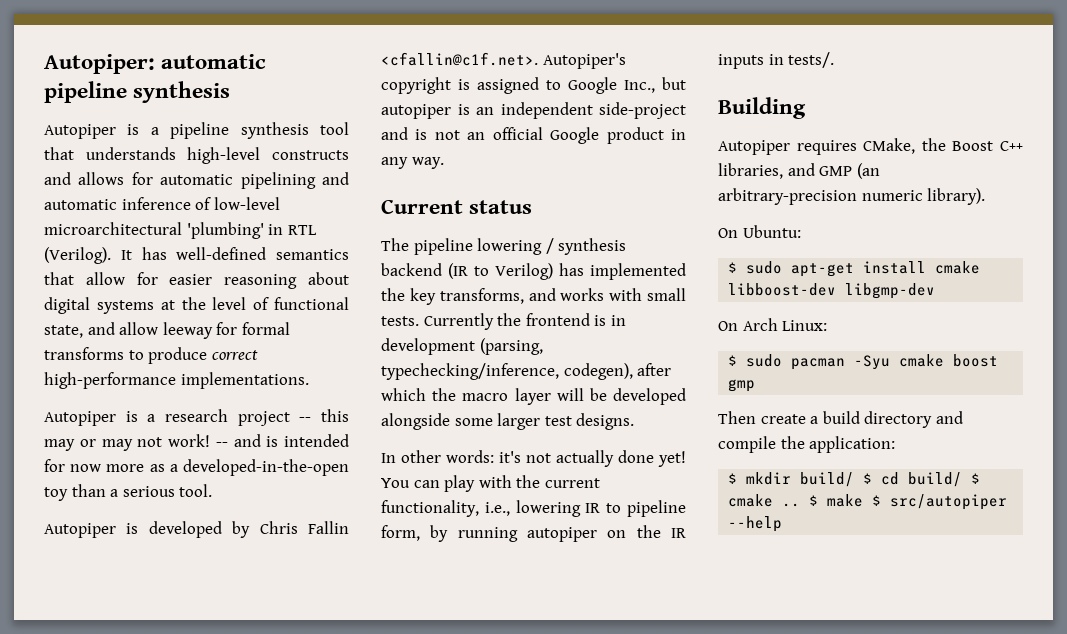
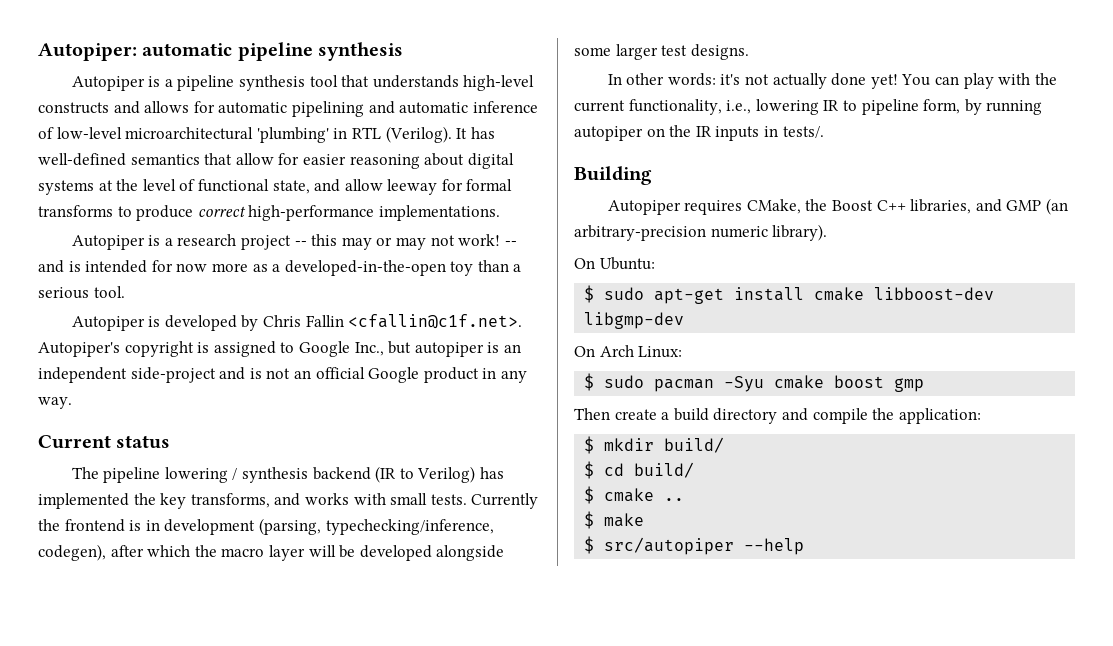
(855, 479) none -> (725, 445) //
(963, 479) none -> (695, 470) //
(801, 505) none -> (685, 499) //
(864, 500) none -> (645, 520) //

